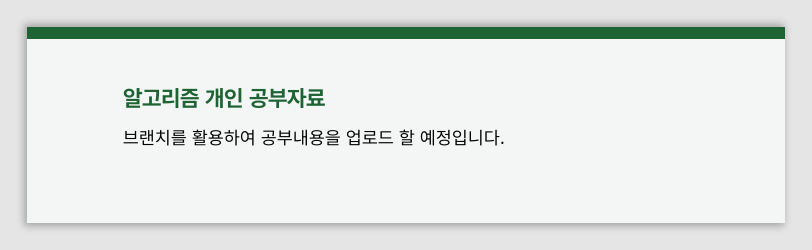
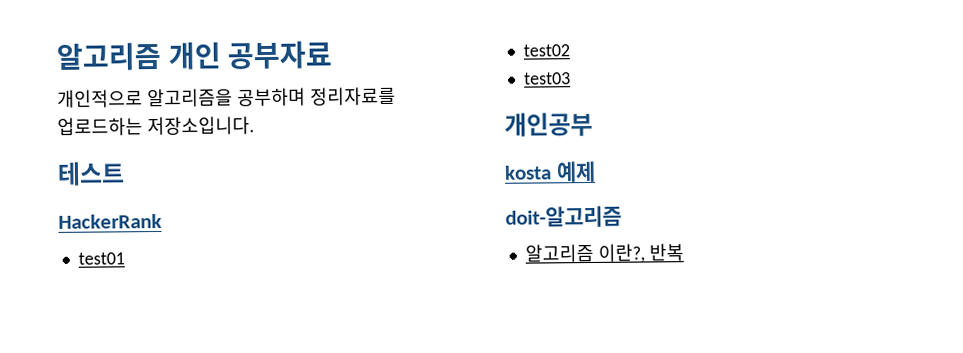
[123,129,505,146] 브랜치를 활용하여 공부내용을 업로드 할 예정입니다. -> [57,86,396,108] [57,116,255,136] [57,161,125,186] [58,213,162,229] [77,252,125,265] [522,44,570,57] [523,72,571,85] [504,111,593,137] [504,160,596,183] [505,205,622,228] [524,243,684,263] 개인적으로 알고리즘을 공부하며 정리자료를 업로드하는 저장소입니다. // 테스트 // HackerRank // test01 // test02 // test03 // 개인공부 // kosta 예제 // doit-알고리즘 // 알고리즘 이란?, 반복

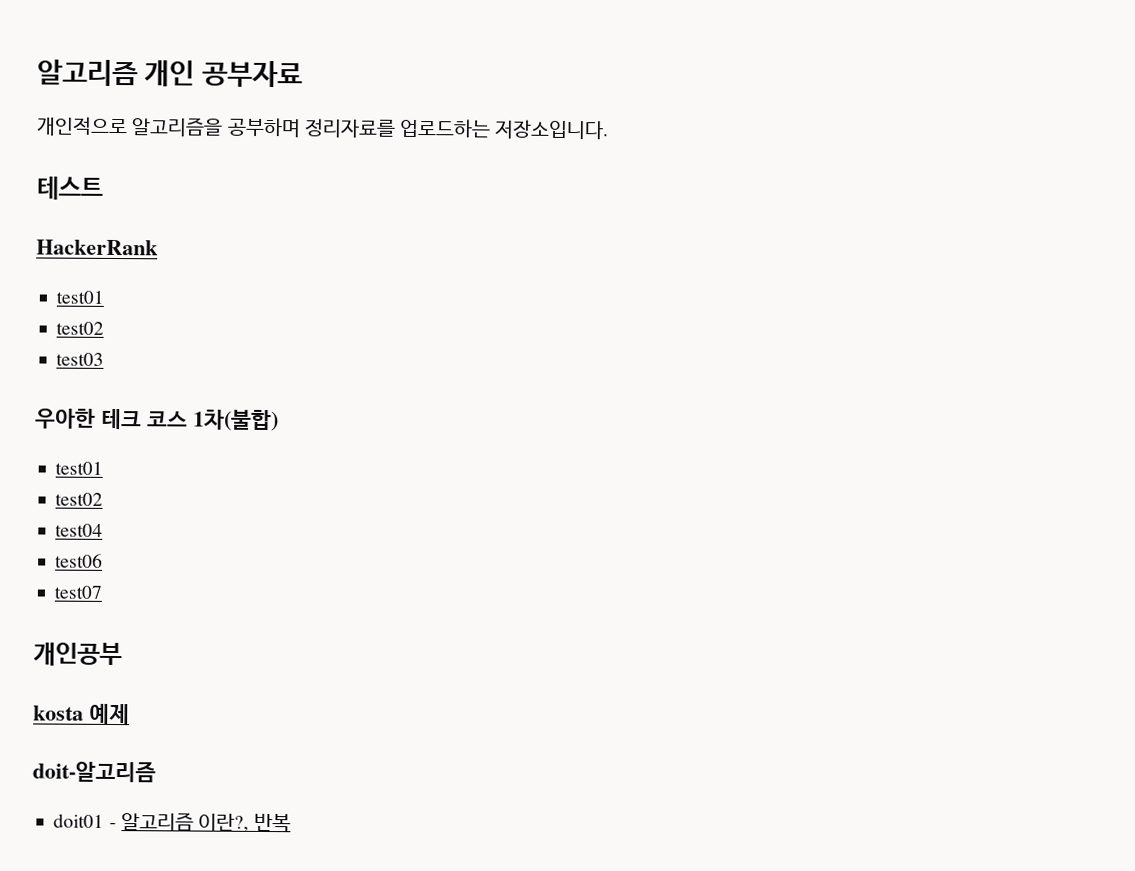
(571, 78) none -> [35,408,279,432] [55,461,104,475] [55,492,104,506] [55,523,104,537] [55,553,104,568] [54,585,103,599] // 우아한 테크 코스 1차(불합) // test01 // test02 // test04 // test06 // test07
(622, 216) none -> [53,813,117,829] doit01 -

